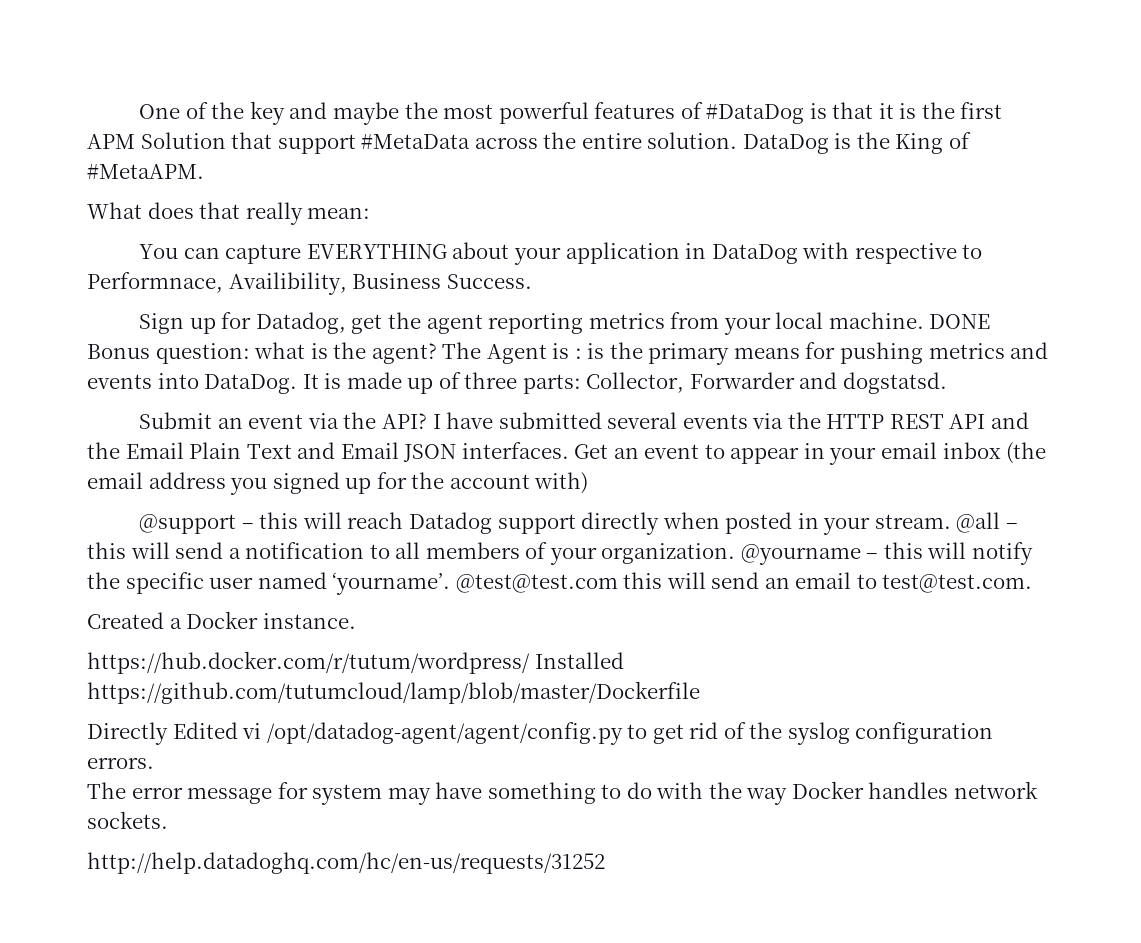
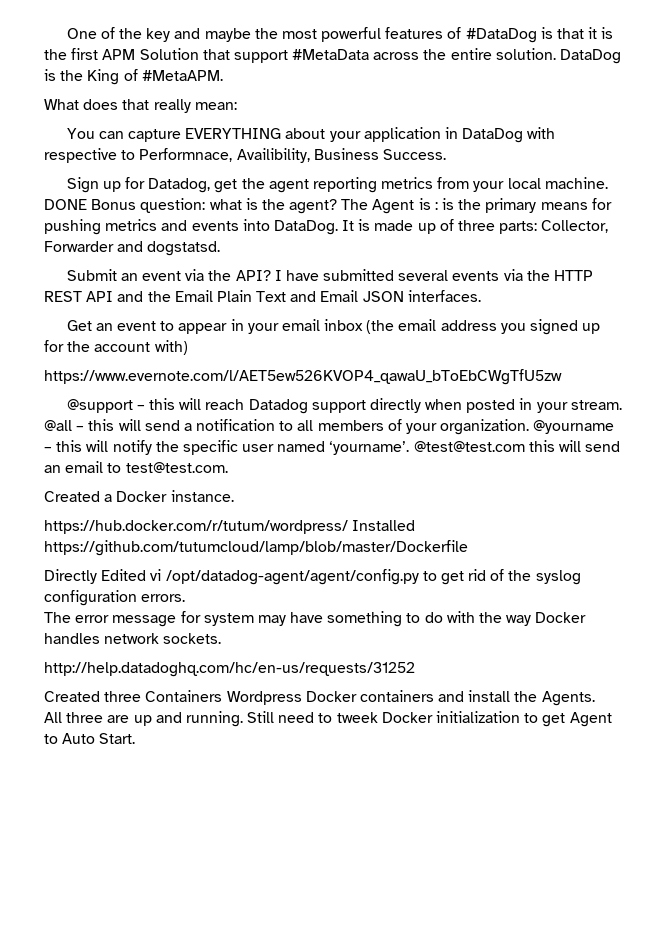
(569, 450) none -> (481, 296) //
(589, 483) none -> [44,369,562,385] // https://www.evernote.com/l/AET5ew526KVOP4_qawaU_bToEbCWgTfU5zw
(605, 863) none -> [44,690,595,706] [44,711,612,727] [44,733,136,744] // Created three Containers Wordpress Docker containers and install the Agents. // All three are up and running. Still need to tweek Docker initialization to get Agent to Auto Start.

